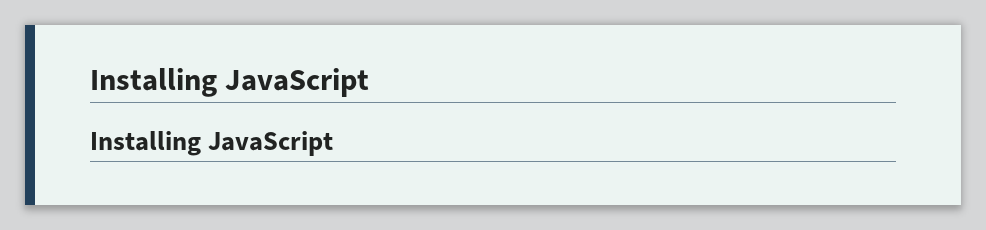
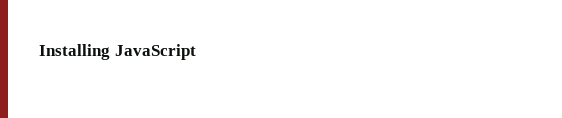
[90,68,370,97] [90,131,334,156] Installing JavaScript // Installing JavaScript -> [39,44,196,60] Installing JavaScript

